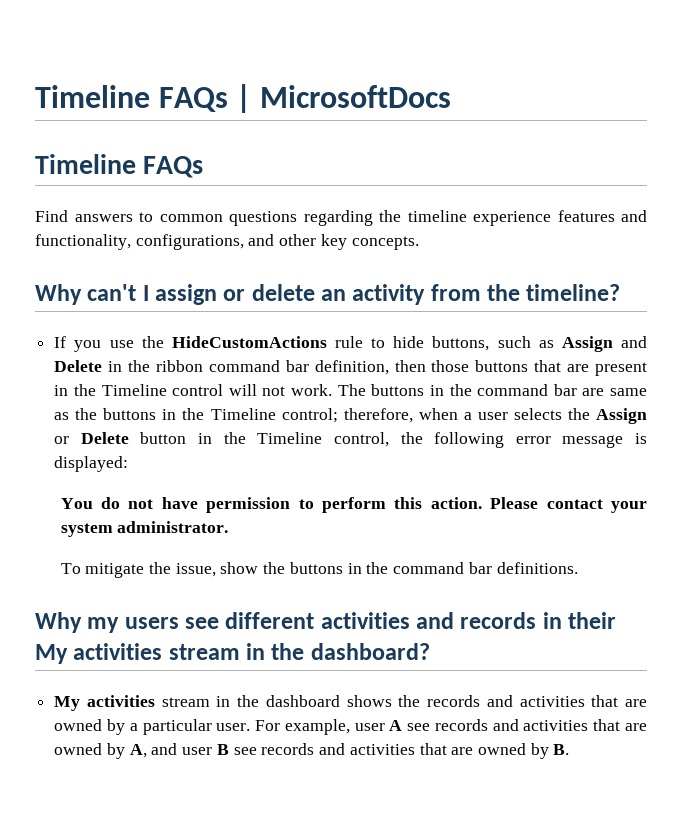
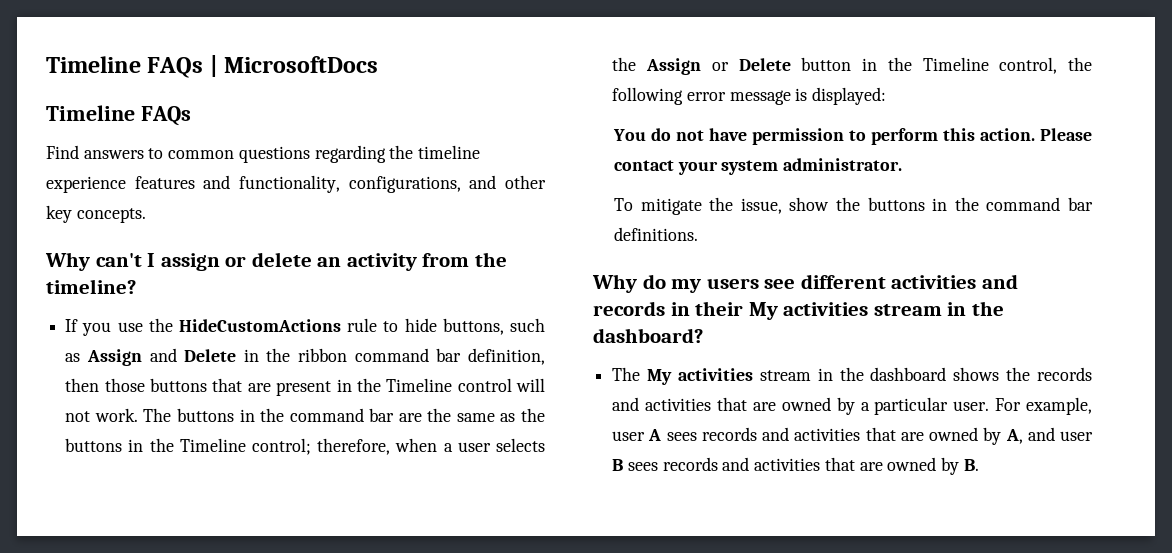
(605, 392) none -> [427,408,452,422] the
(82, 622) none -> [642,274,666,289] do
(430, 651) none -> [612,367,641,381] The
[407,723,431,731] see -> [666,432,697,441] sees
[233,747,257,755] see -> [627,462,658,471] sees

